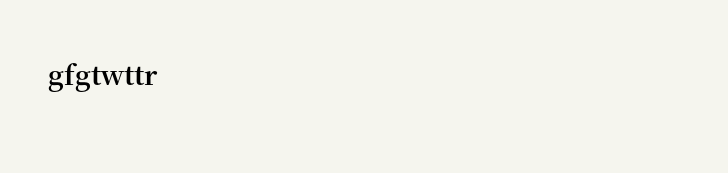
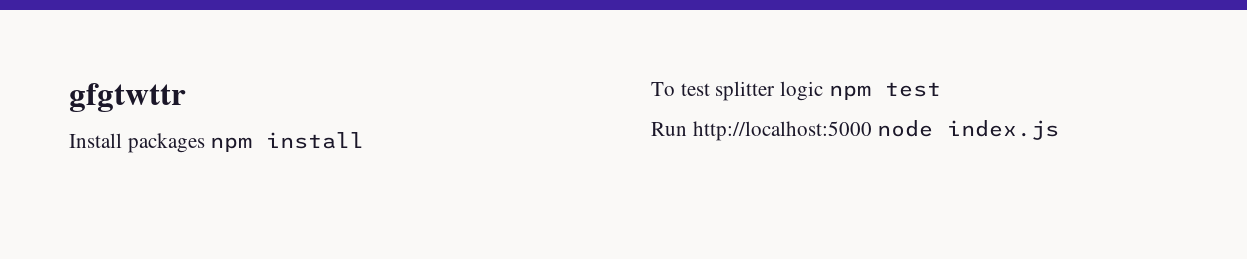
(158, 77) none -> [69,132,365,153] [651,81,941,101] [651,120,1060,141] // Install packages npm install // To test splitter logic npm test // Run http://localhost:5000 node index.js

